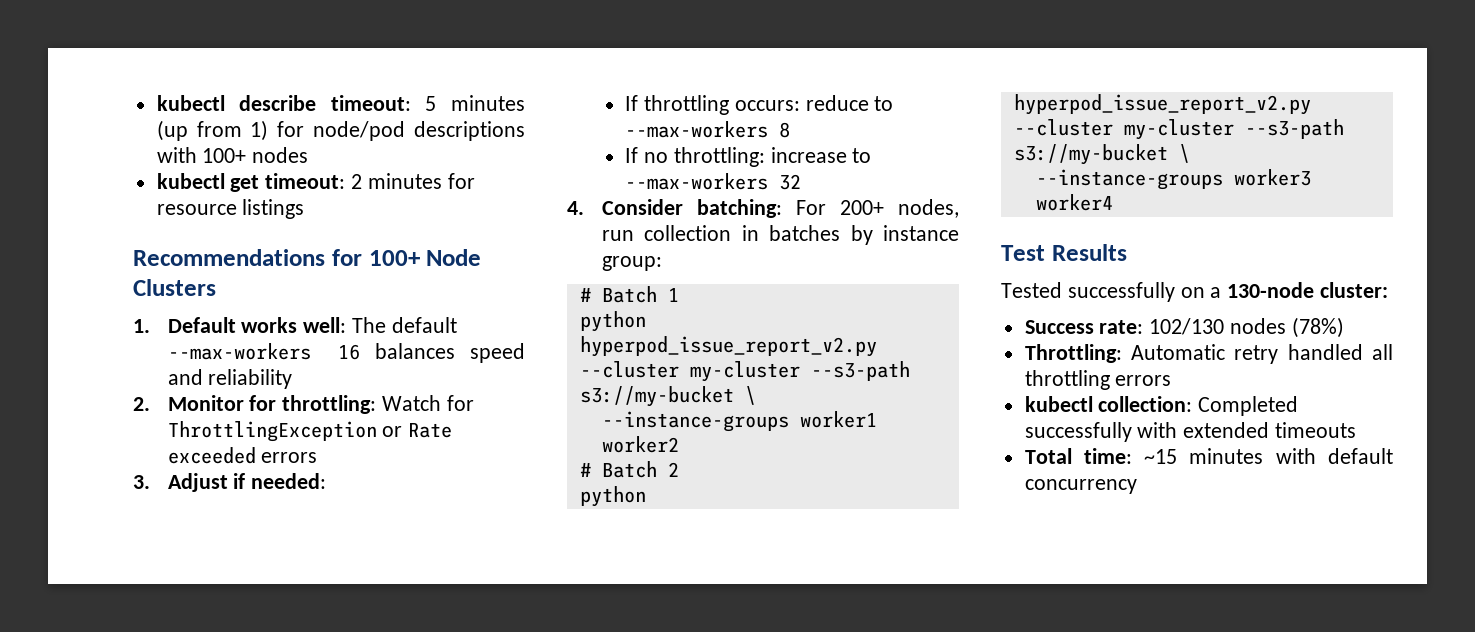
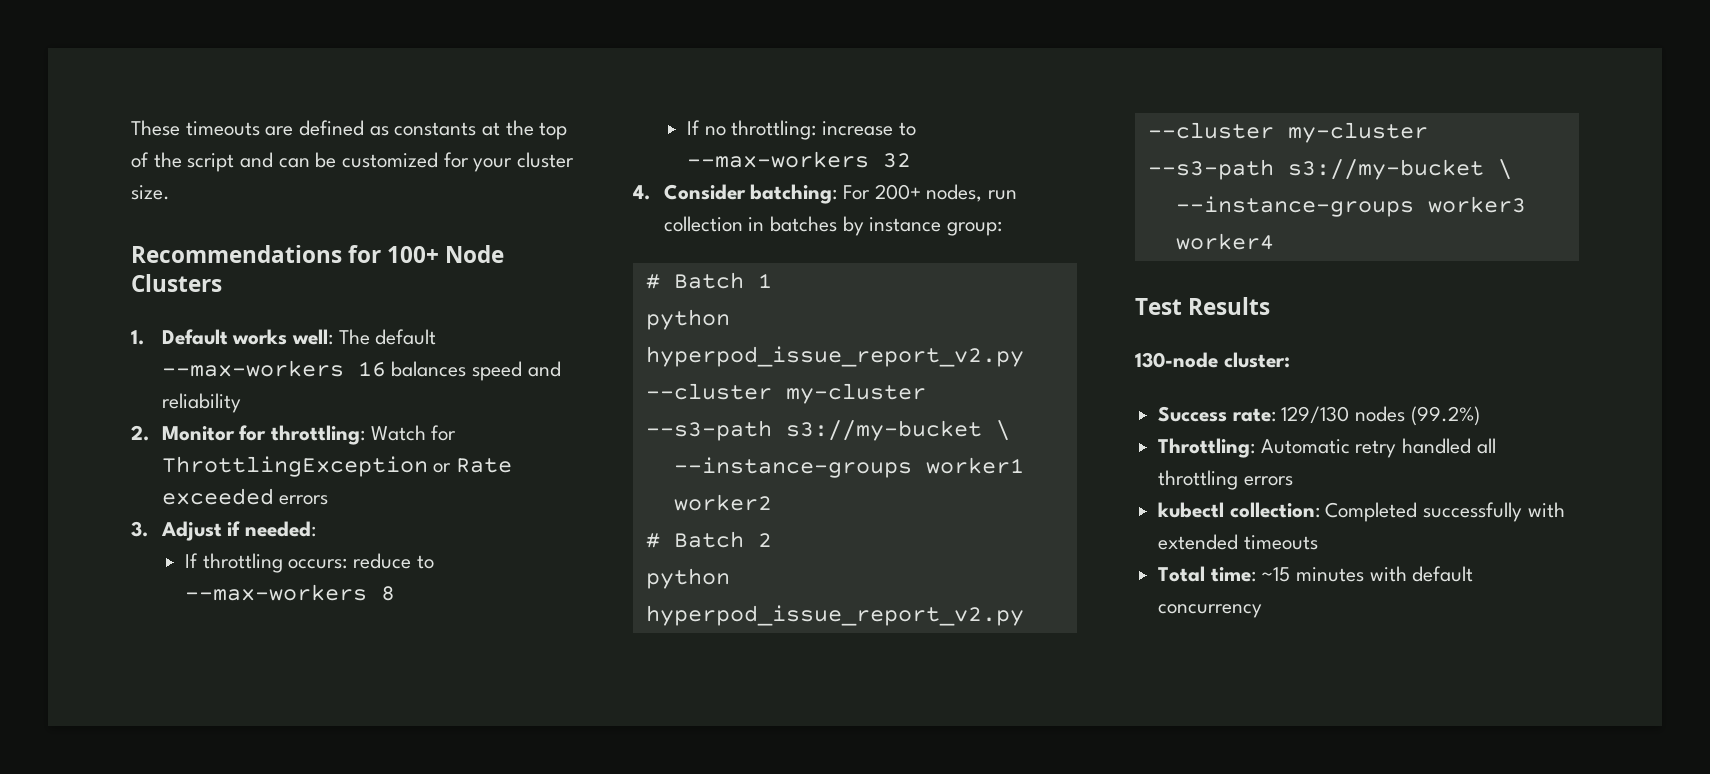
[156,95,525,111] [156,120,525,141] [156,147,309,163] [156,173,475,192] [156,199,305,219] kubectl describe timeout: 5 minutes (up from 1) for node/pod descriptions with 100+ nodes // kubectl get timeout: 2 minutes for resource listings -> [131,120,568,140] [131,152,575,172] [131,185,170,200] These timeouts are defined as constants at the top of the script and can be customized for your cluster size.
[1001,282,1222,302] Tested successfully on a -> (1271, 306) none
[1149,317,1344,338] 102/130 nodes (78%) -> [1281,406,1480,426] 129/130 nodes (99.2%)

